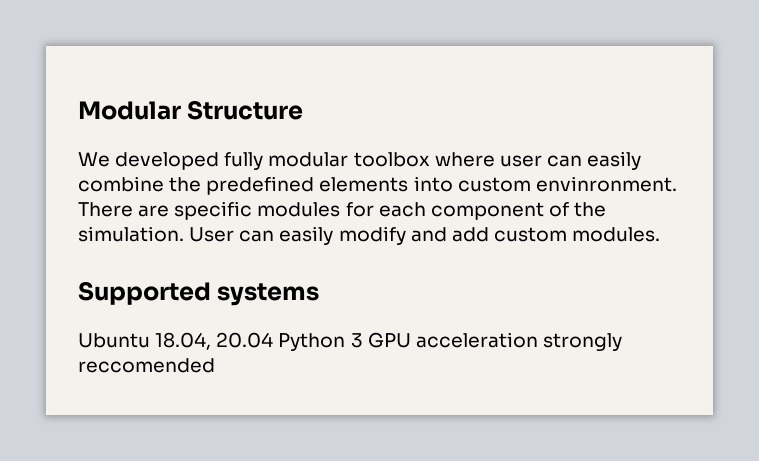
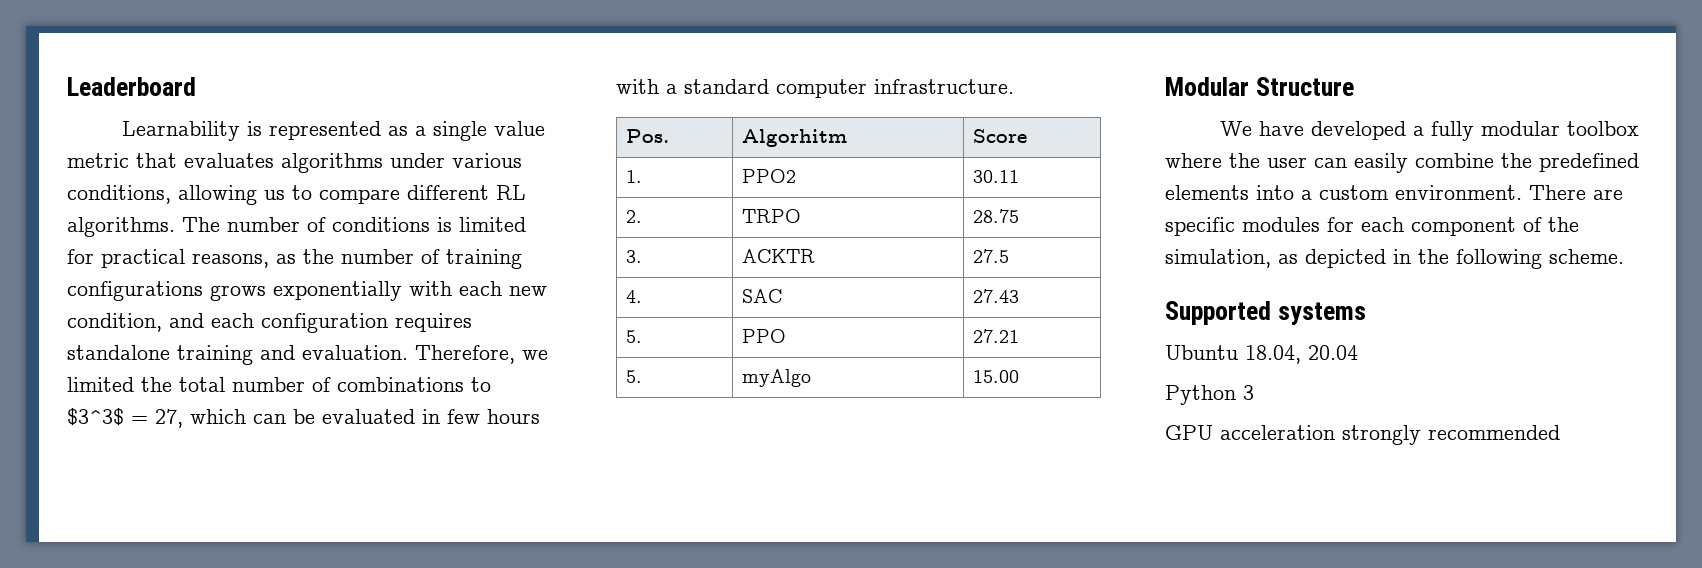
(78, 110) none -> [67,77,196,96] [121,121,545,141] [67,153,522,173] [67,185,526,205] [67,217,526,237] [67,249,522,269] [67,281,547,301] [67,313,472,333] [67,345,548,365] [67,377,491,392] [67,408,540,428] [616,79,1014,98] [625,129,669,143] [741,129,847,147] [972,129,1027,143] [625,170,642,183] [741,169,796,183] [972,170,1019,183] [625,210,642,223] [741,209,801,223] [972,209,1019,223] [625,250,642,263] [741,249,815,263] [972,249,1009,263] [625,290,642,303] [741,289,782,303] [972,289,1019,303] [625,330,642,343] [741,329,786,343] [972,329,1019,343] [625,370,642,383] [741,369,811,387] [972,370,1019,383] Leaderboard // Learnability is represented as a single value metric that evaluates algorithms under various conditions, allowing us to compare different RL algorithms. The number of conditions is limited for practical reasons, as the number of training configurations grows exponentially with each new condition, and each configuration requires standalone training and evaluation. Therefore, we limited the total number of combinations to $3^3$ = 27, which can be evaluated in few hours with a standard computer infrastructure. // Pos. | Algorhitm | Score // 1. | PPO2 | 30.11 // 2. | TRPO | 28.75 // 3. | ACKTR | 27.5 // 4. | SAC | 27.43 // 5. | PPO | 27.21 // 5. | myAlgo | 15.00 //
[115,152,220,170] developed -> [1258,121,1424,140] have developed a
(495, 159) none -> [1229,153,1260,168] the
[457,176,677,192] custom envinronment. -> [1301,185,1522,200] a custom environment.
[78,226,661,245] simulation. User can easily modify and add custom modules. -> [1165,249,1624,269] simulation, as depicted in the following scheme.
(274, 340) none -> (1358, 352) //
(363, 340) none -> (1254, 392) //
[78,358,215,373] reccomended -> [1428,425,1560,440] recommended

